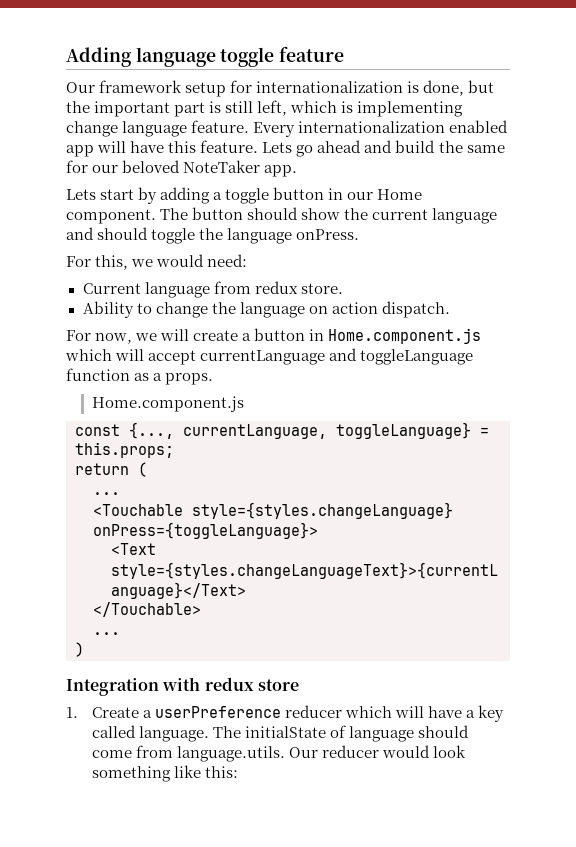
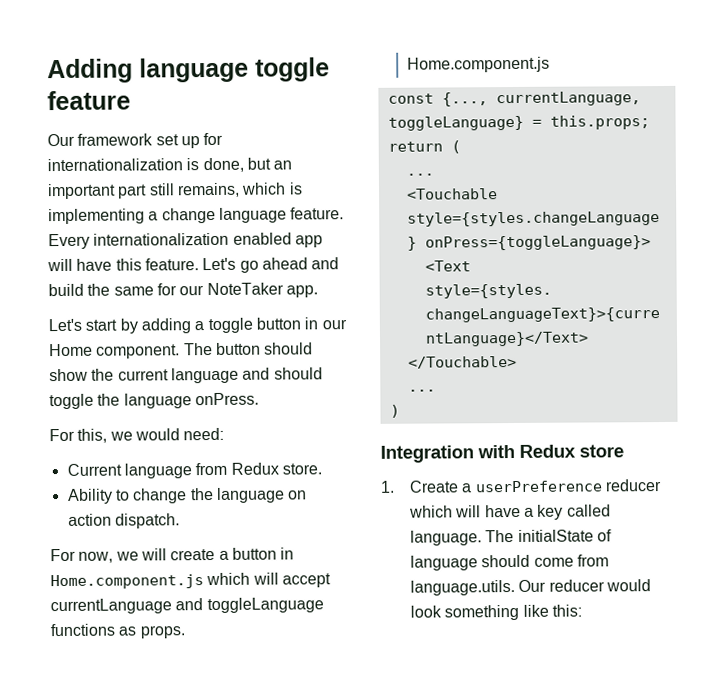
[185,82,227,97] setup -> [155,134,200,149] set up
[66,101,90,113] the -> [273,160,293,170] an
[209,100,288,116] is still left, -> [148,182,240,198] still remains,
(464, 109) none -> [148,211,159,221] a
[262,142,293,153] Lets -> [202,257,237,271] Let's
[122,160,181,173] beloved -> (205, 290) none
[66,189,96,200] Lets -> [48,318,82,332] Let's
[254,281,298,294] redux -> [230,462,279,475] Redux
[66,368,163,381] function as a -> [50,623,137,637] functions as
[204,677,254,691] redux -> [519,444,576,458] Redux

